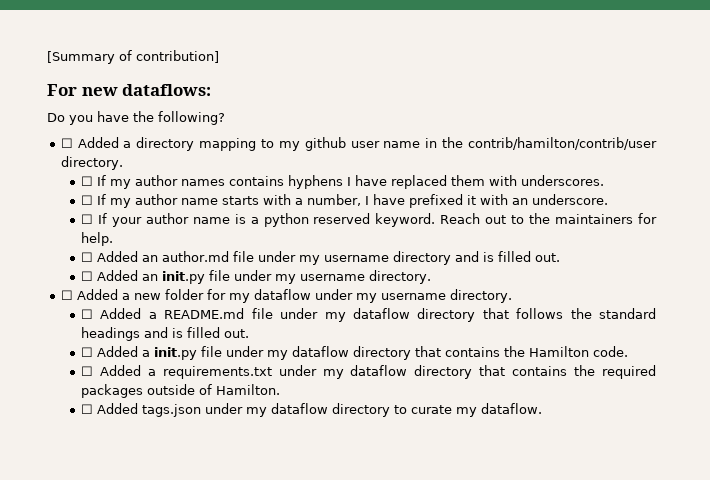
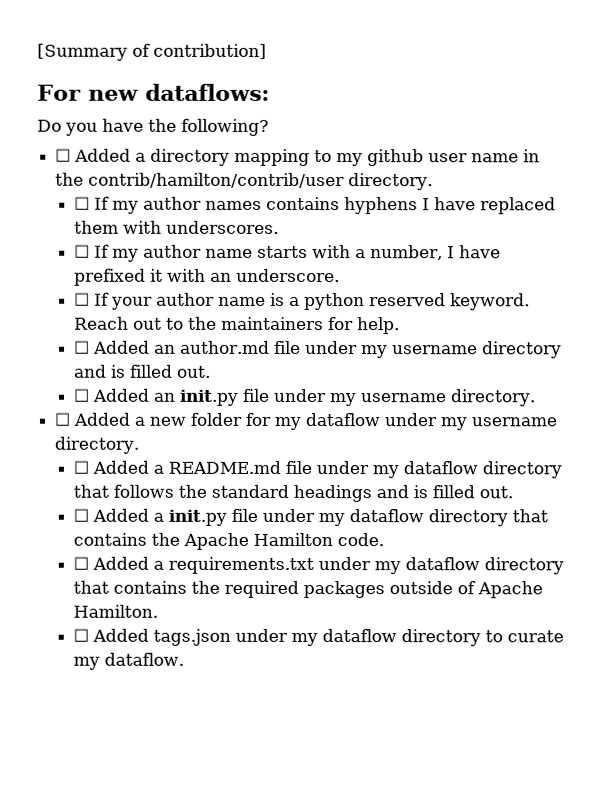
(526, 351) none -> [183,532,250,550] Apache
(213, 389) none -> [477,581,544,599] Apache

